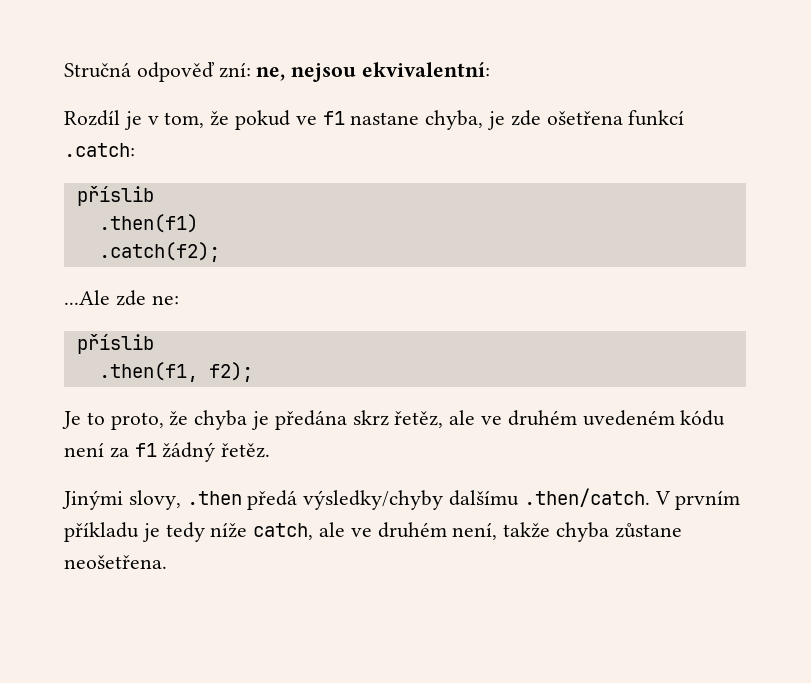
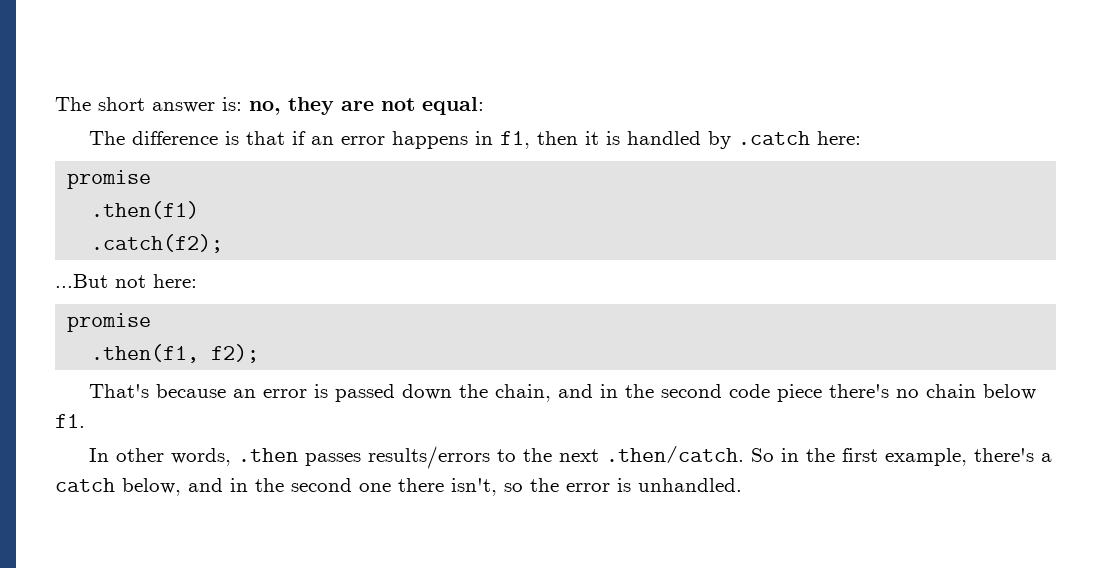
[64,62,491,82] [64,110,685,130] [64,143,135,157] [76,186,154,206] [98,214,198,233] [98,242,220,262] [64,290,179,306] [76,334,154,354] [98,362,253,382] [62,410,726,430] [64,442,271,462] [62,488,741,510] [64,522,682,542] [64,555,167,569] Stručná odpověď zní: ne, nejsou ekvivalentní: // Rozdíl je v tom, že pokud ve f1 nastane chyba, je zde ošetřena funkcí .catch: // příslib // .then(f1) // .catch(f2); // ...Ale zde ne: // příslib // .then(f1, f2); // Je to proto, že chyba je předána skrz řetěz, ale ve druhém uvedeném kódu není za f1 žádný řetěz. // Jinými slovy, .then předá výsledky/chyby dalšímu .then/catch. V prvním příkladu je tedy níže catch, ale ve druhém není, takže chyba zůstane neošetřena. -> [55,97,484,115] [88,131,861,149] [67,170,152,189] [91,201,200,219] [91,234,224,253] [55,274,197,288] [67,313,152,332] [91,344,260,363] [88,384,1036,402] [55,414,85,428] [88,446,1052,469] [55,478,742,496] The short answer is: no, they are not equal: // The difference is that if an error happens in f1, then it is handled by .catch here: // promise // .then(f1) // .catch(f2); // ...But not here: // promise // .then(f1, f2); // That's because an error is passed down the chain, and in the second code piece there's no chain below f1. // In other words, .then passes results/errors to the next .then/catch. So in the first example, there's a catch below, and in the second one there isn't, so the error is unhandled.

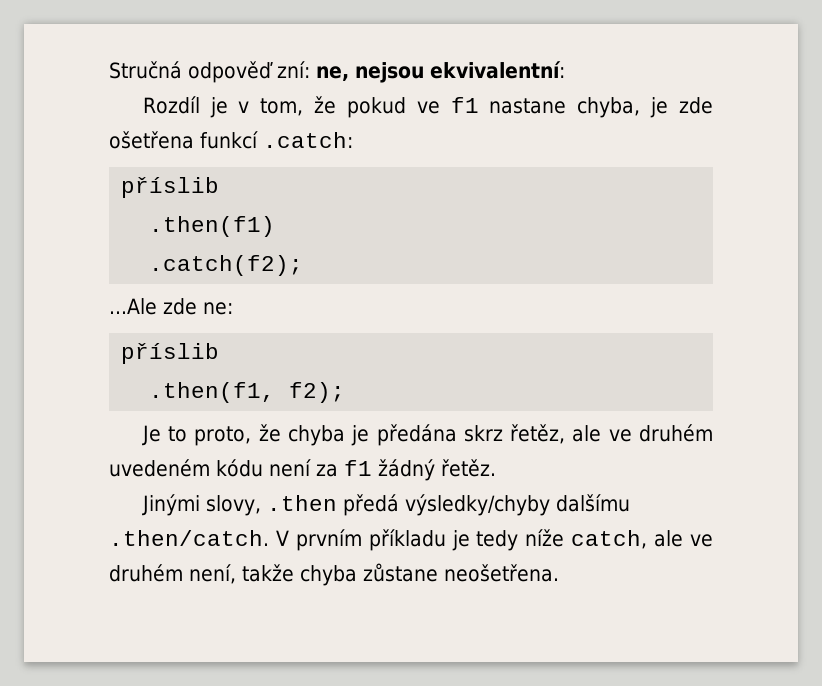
[55,97,484,115] [88,131,861,149] [67,170,152,189] [91,201,200,219] [91,234,224,253] [55,274,197,288] [67,313,152,332] [91,344,260,363] [88,384,1036,402] [55,414,85,428] [88,446,1052,469] [55,478,742,496] The short answer is: no, they are not equal: // The difference is that if an error happens in f1, then it is handled by .catch here: // promise // .then(f1) // .catch(f2); // ...But not here: // promise // .then(f1, f2); // That's because an error is passed down the chain, and in the second code piece there's no chain below f1. // In other words, .then passes results/errors to the next .then/catch. So in the first example, there's a catch below, and in the second one there isn't, so the error is unhandled. -> [109,61,565,83] [142,96,713,118] [109,131,353,149] [121,177,220,198] [149,216,276,237] [149,255,304,276] [109,298,233,315] [121,343,220,364] [149,382,346,403] [141,424,714,446] [109,459,496,481] [141,494,630,516] [109,529,714,551] [109,563,559,586] Stručná odpověď zní: ne, nejsou ekvivalentní: // Rozdíl je v tom, že pokud ve f1 nastane chyba, je zde ošetřena funkcí .catch: // příslib // .then(f1) // .catch(f2); // ...Ale zde ne: // příslib // .then(f1, f2); // Je to proto, že chyba je předána skrz řetěz, ale ve druhém uvedeném kódu není za f1 žádný řetěz. // Jinými slovy, .then předá výsledky/chyby dalšímu .then/catch. V prvním příkladu je tedy níže catch, ale ve druhém není, takže chyba zůstane neošetřena.

